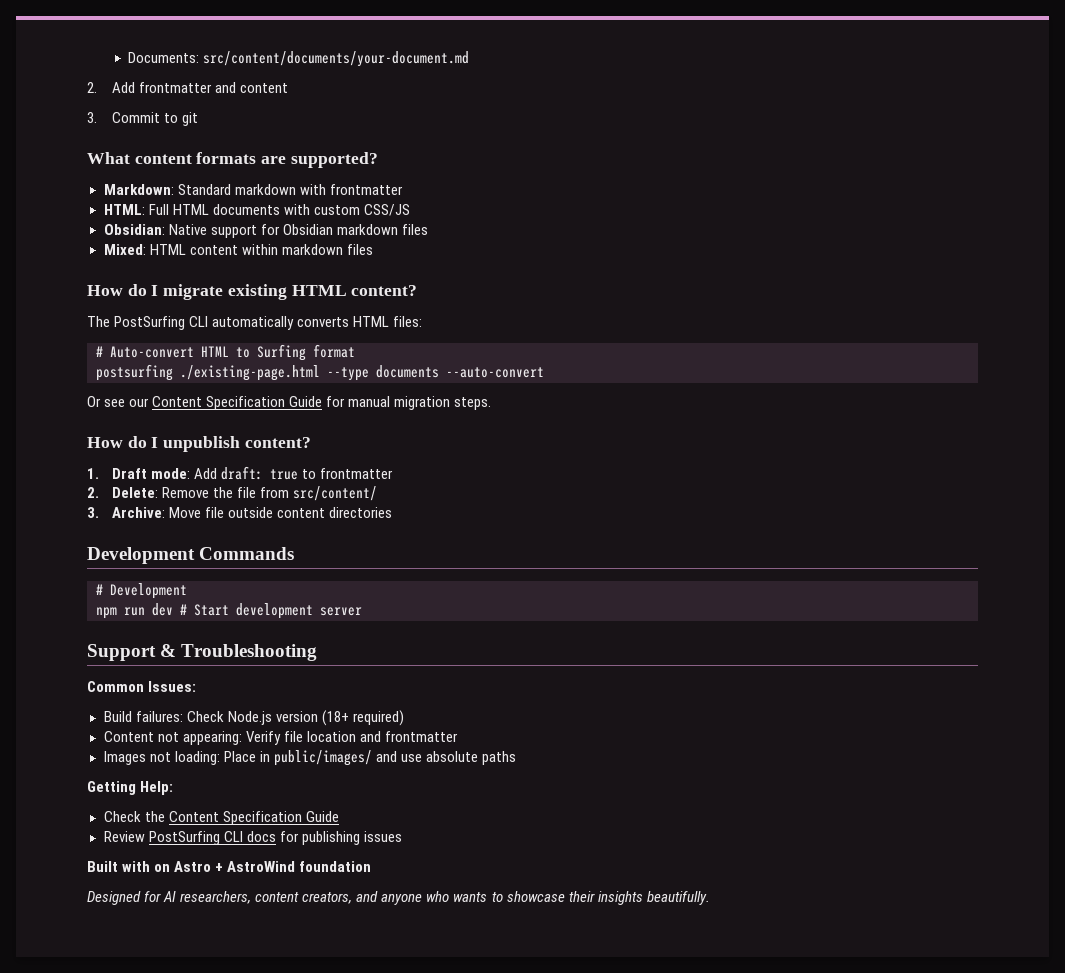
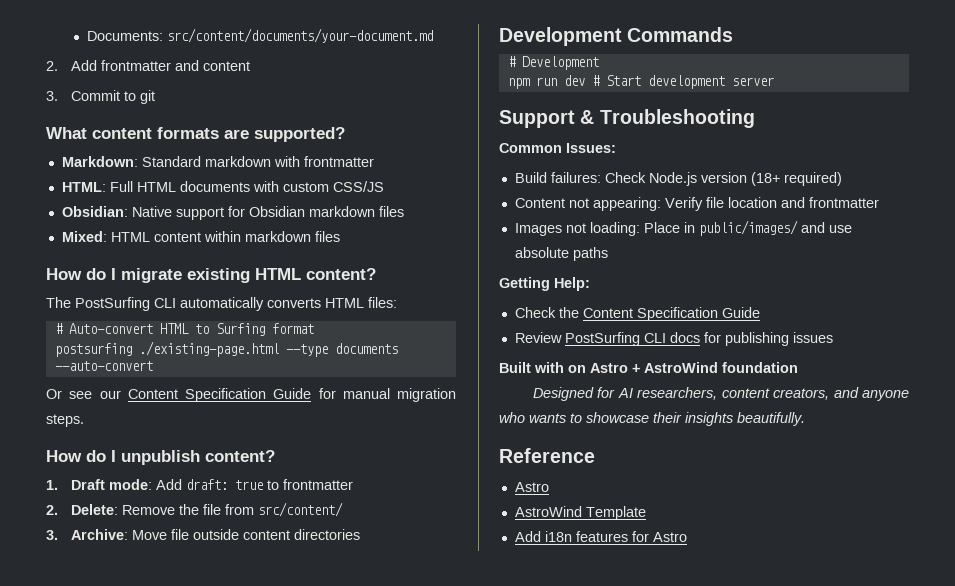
(710, 898) none -> [499,448,595,463] [514,482,549,492] [514,506,646,520] [514,531,687,542] // Reference // Astro // AstroWind Template // Add i18n features for Astro

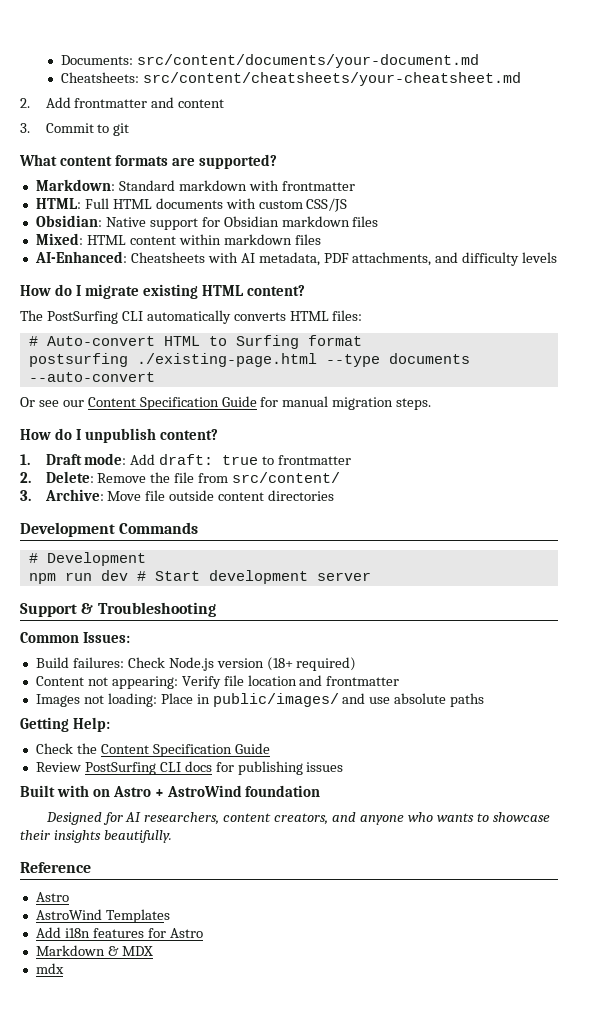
(434, 35) none -> [61,72,522,86] // Cheatsheets: src/content/cheatsheets/your-cheatsheet.md
(340, 236) none -> [34,251,558,266] // AI-Enhanced: Cheatsheets with AI metadata, PDF attachments, and difficulty levels
[585,506,646,520] Template -> [105,909,170,923] Templates
(687, 537) none -> [35,945,153,956] [35,963,64,974] // Markdown & MDX // mdx

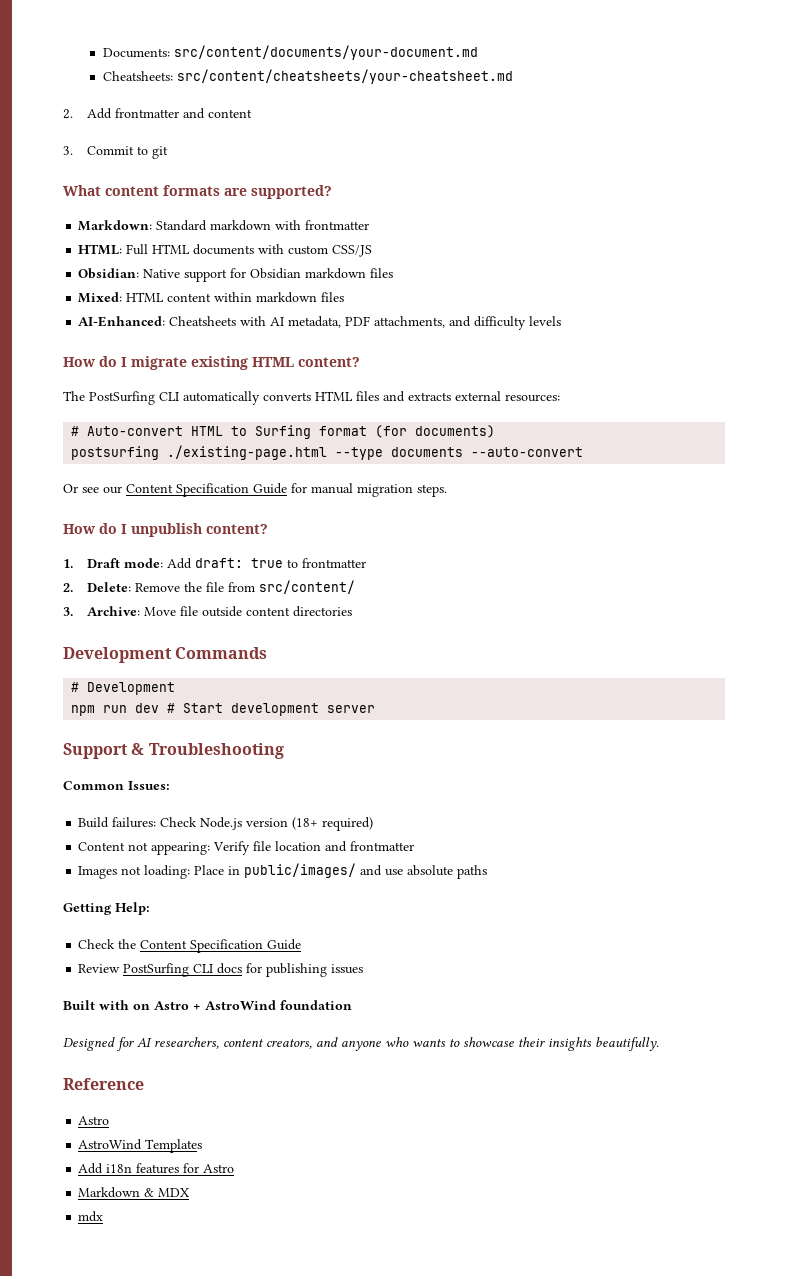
[332,310,363,321] files: -> [356,391,560,402] files and extracts external resources:
(362, 340) none -> [375,425,496,438] (for documents)

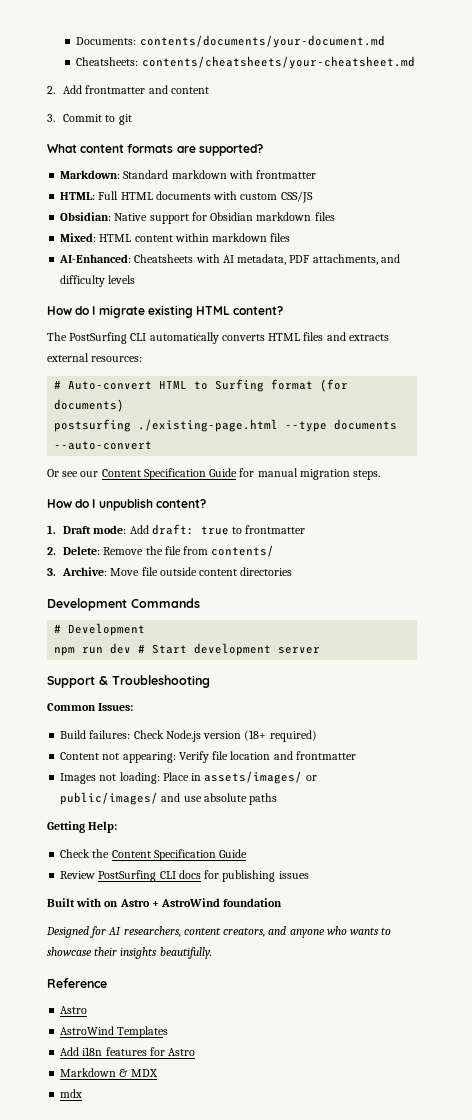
[173,45,478,60] src/content/documents/your-document.md -> [139,35,385,48] contents/documents/your-document.md
[176,69,513,84] src/content/cheatsheets/your-cheatsheet.md -> [141,56,415,69] contents/cheatsheets/your-cheatsheet.md
[259,580,356,594] src/content/ -> [211,545,275,557] contents/
(241, 870) none -> [204,771,317,784] assets/images/ or

